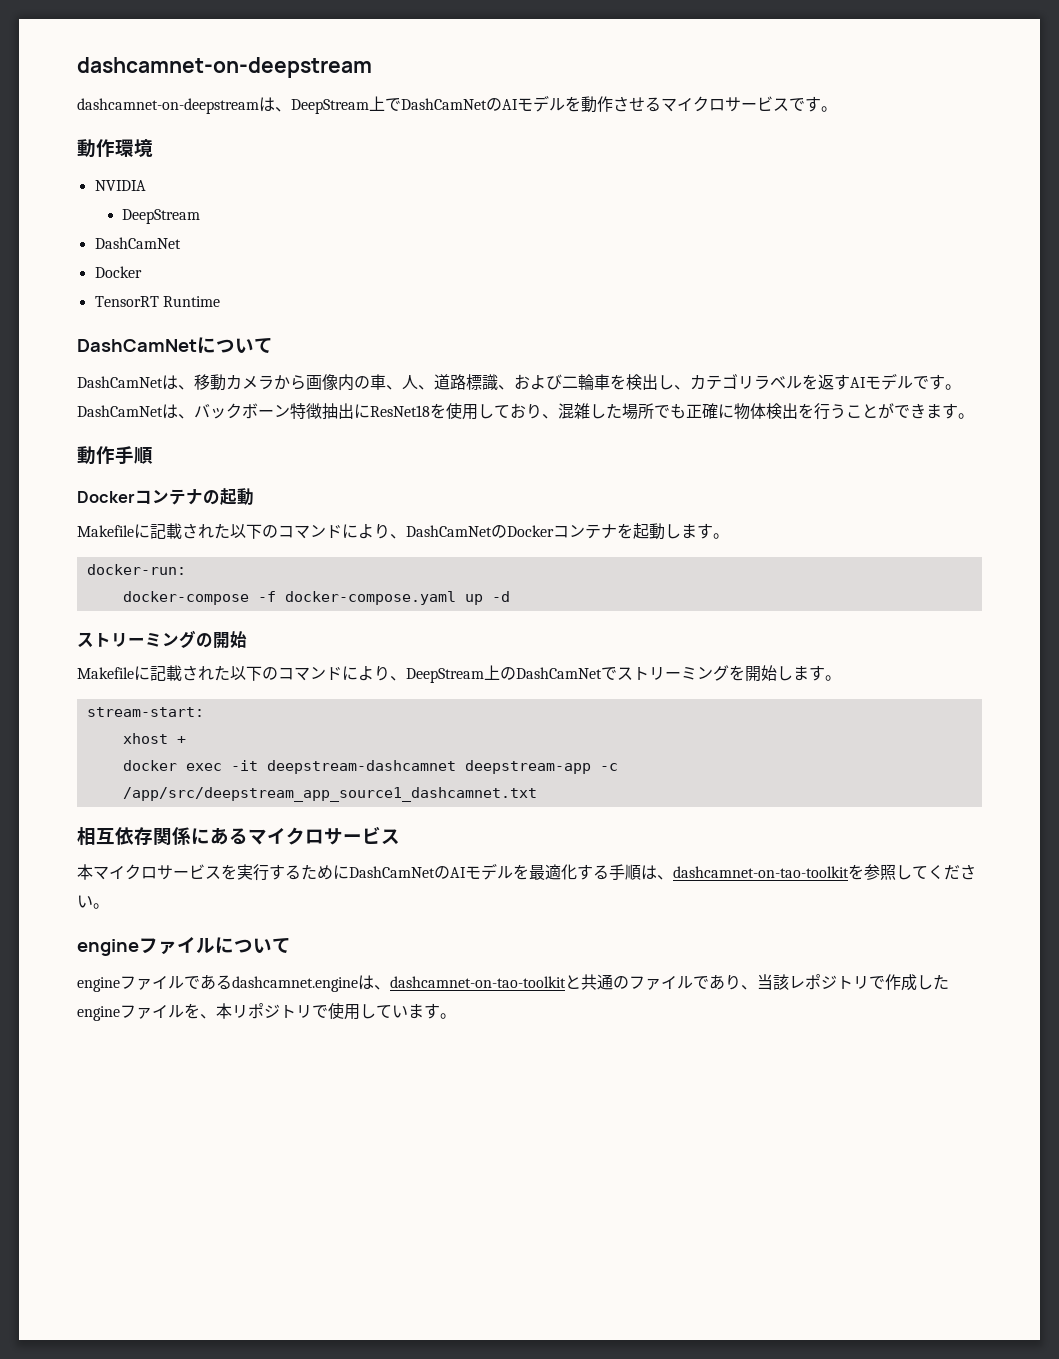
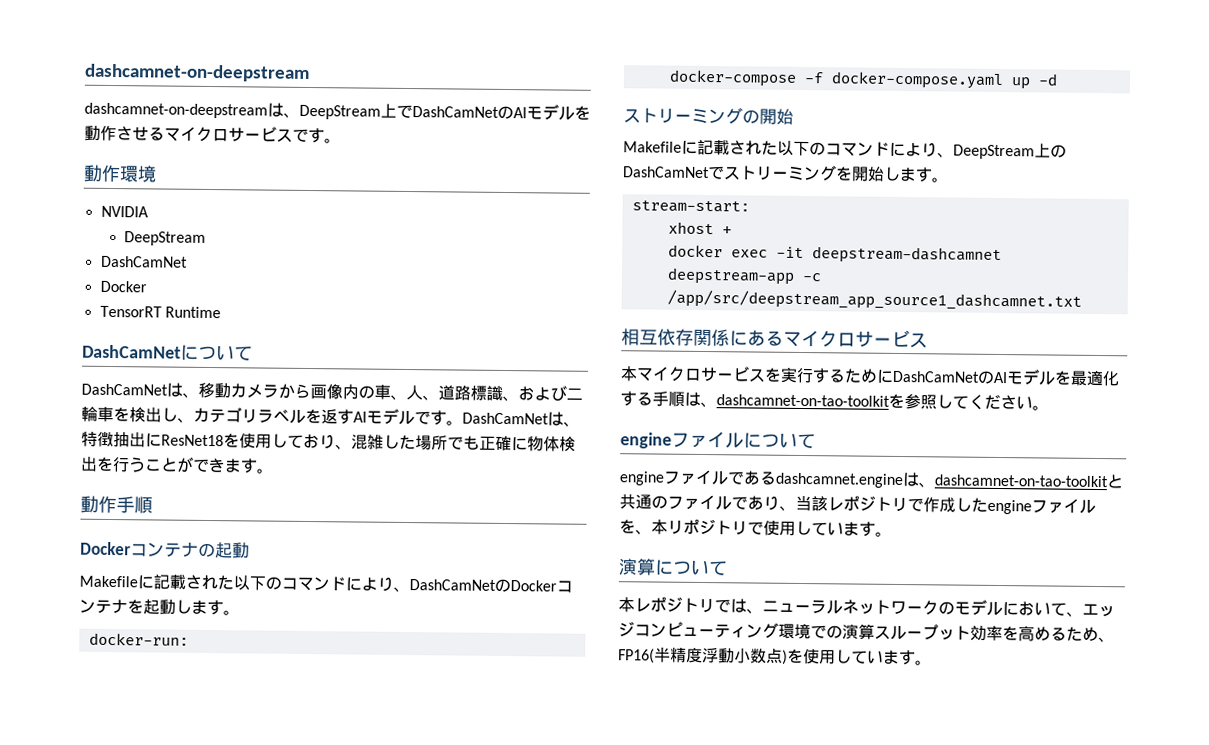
[194,403,290,419] バックボーン -> (580, 424) none
(456, 1016) none -> [618,558,728,576] [618,596,1115,618] [618,621,1115,643] [618,647,932,666] // 演算について // 本レポジトリでは、ニューラルネットワークのモデルにおいて、エッジコンピューティング環境での演算スループット効率を高めるため、FP16(半精度浮動小数点)を使用しています。

